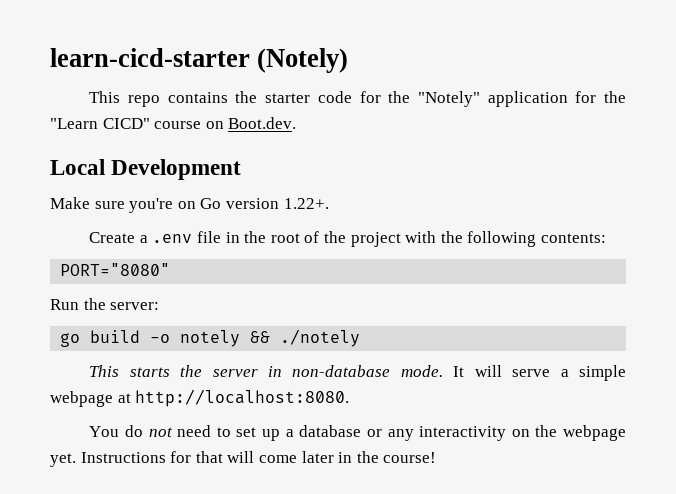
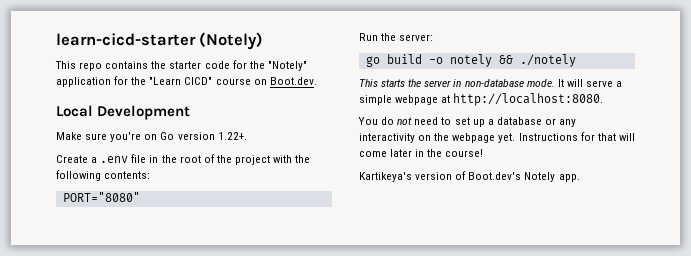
(437, 457) none -> [359,171,580,182] // Kartikeya's version of Boot.dev's Notely app.

